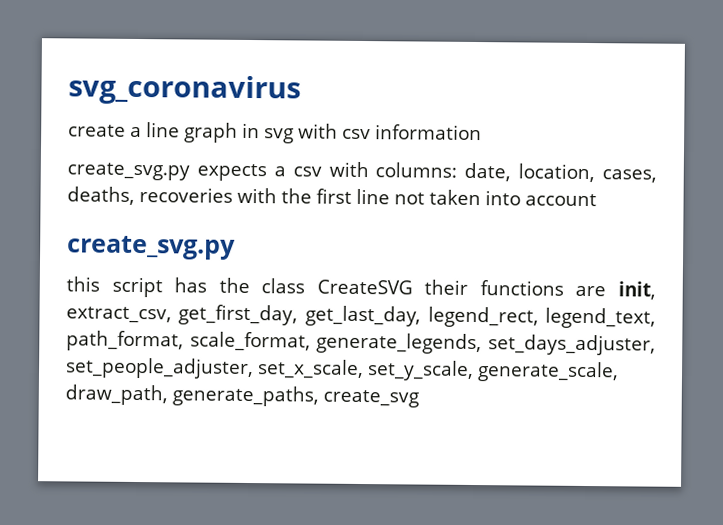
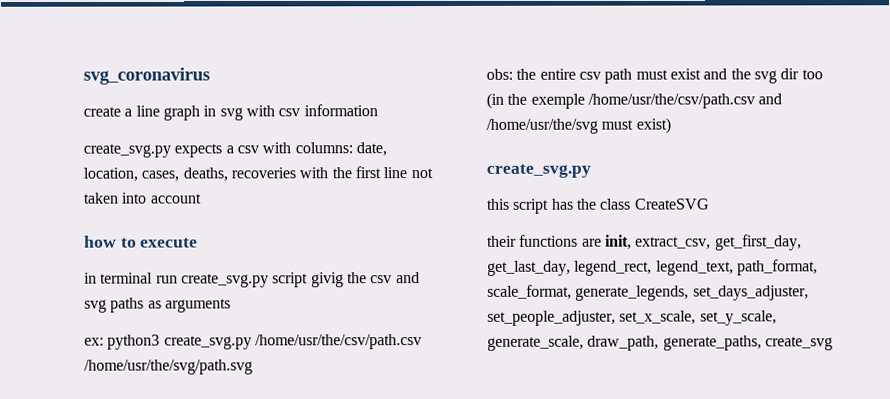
(597, 200) none -> [84,235,199,248] [84,272,420,288] [84,297,231,313] [84,334,422,350] [84,359,253,375] [486,68,823,84] [486,92,783,109] [486,117,671,134] // how to execute // in terminal run create_svg.py script givig the csv and svg paths as arguments // ex: python3 create_svg.py /home/usr/the/csv/path.csv /home/usr/the/svg/path.svg // obs: the entire csv path must exist and the svg dir too (in the exemple /home/usr/the/csv/path.csv and /home/usr/the/svg must exist)
(413, 287) none -> (710, 204) //

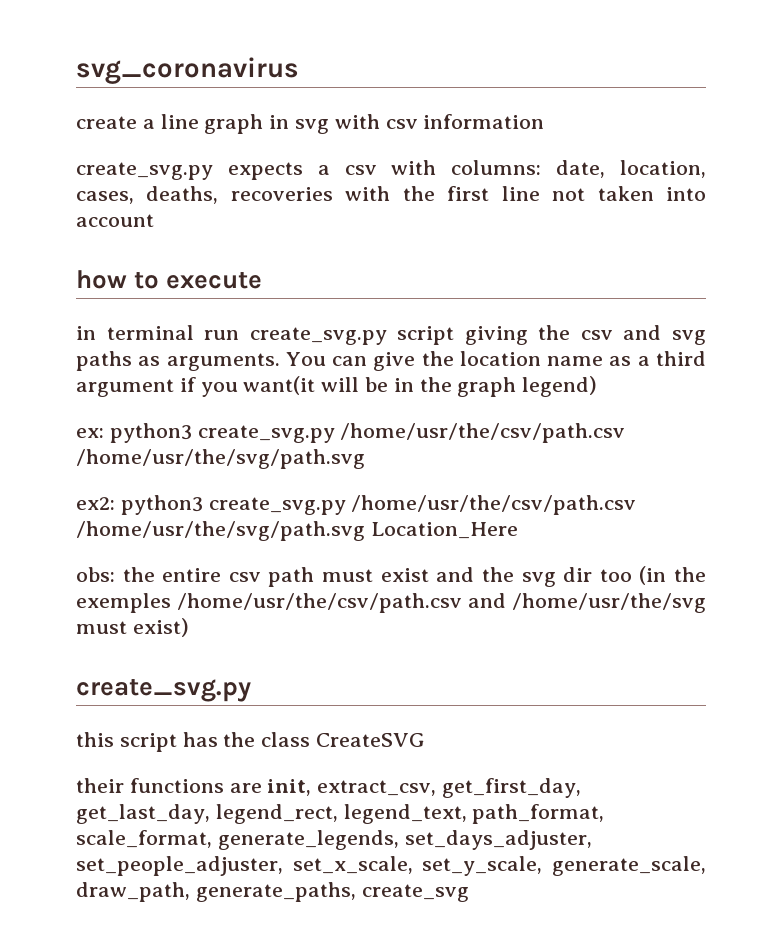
[310,272,344,288] givig -> [464,326,528,345] giving
[164,298,231,313] arguments -> [166,351,707,371] [76,376,598,397] arguments. You can give the location name as a third argument if you want(it will be in the graph legend)
(253, 367) none -> [76,495,637,515] [76,521,518,541] // ex2: python3 create_svg.py /home/usr/the/csv/path.csv /home/usr/the/svg/path.svg Location_Here
[530,93,585,109] exemple -> [76,593,171,613] exemples

